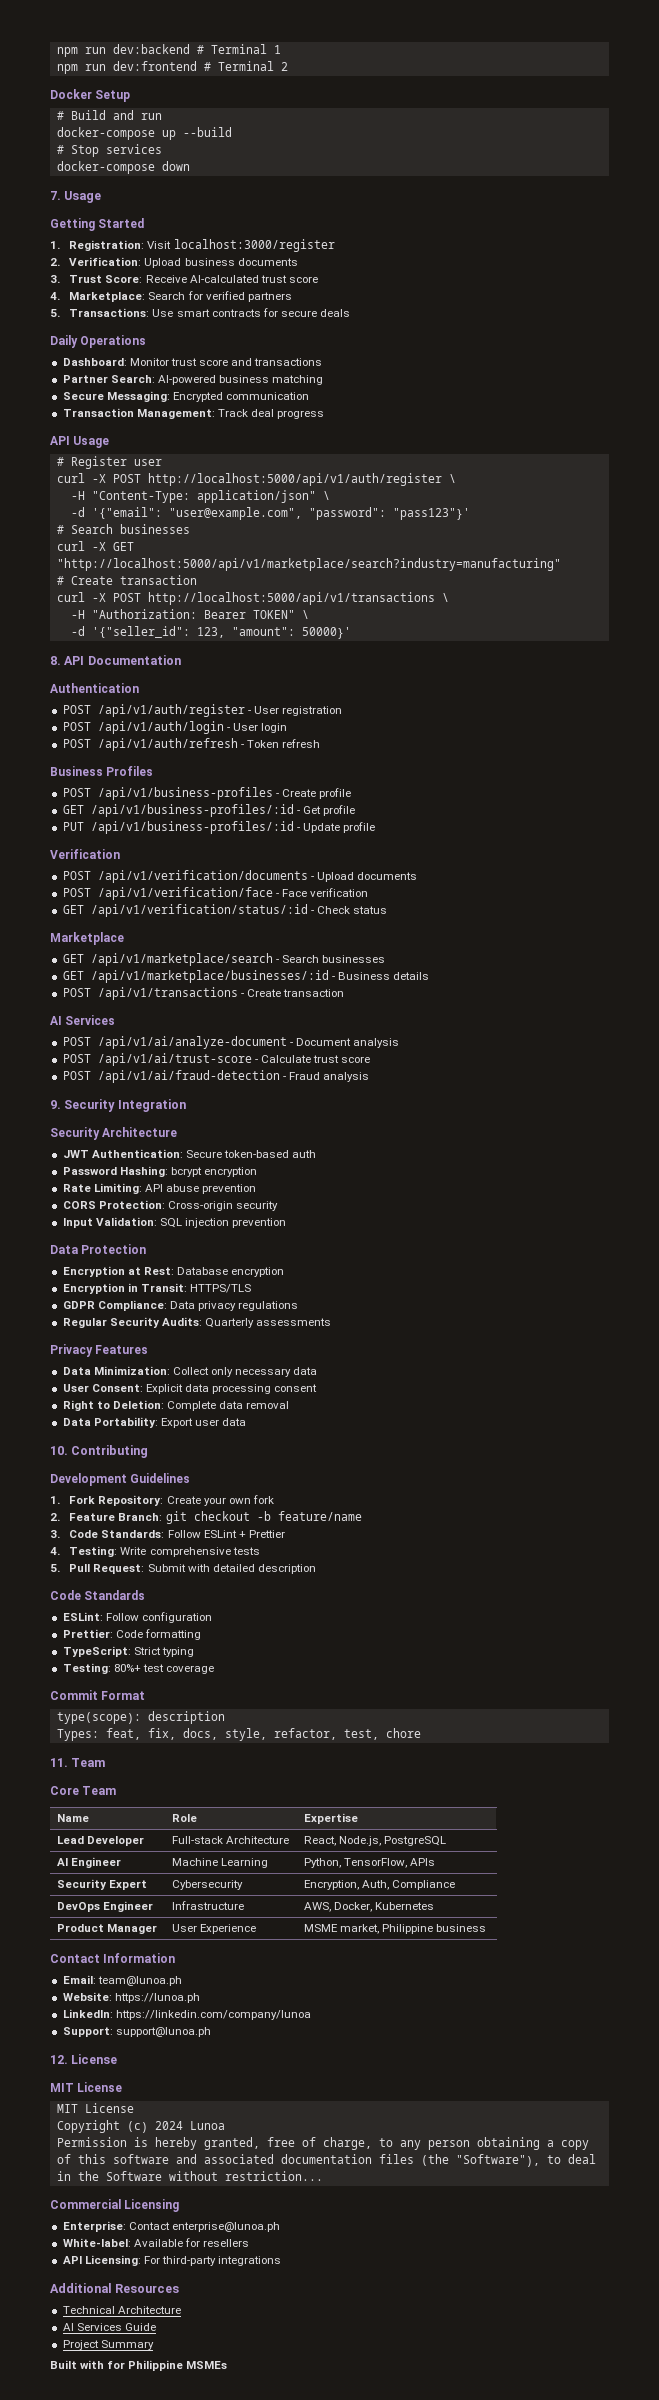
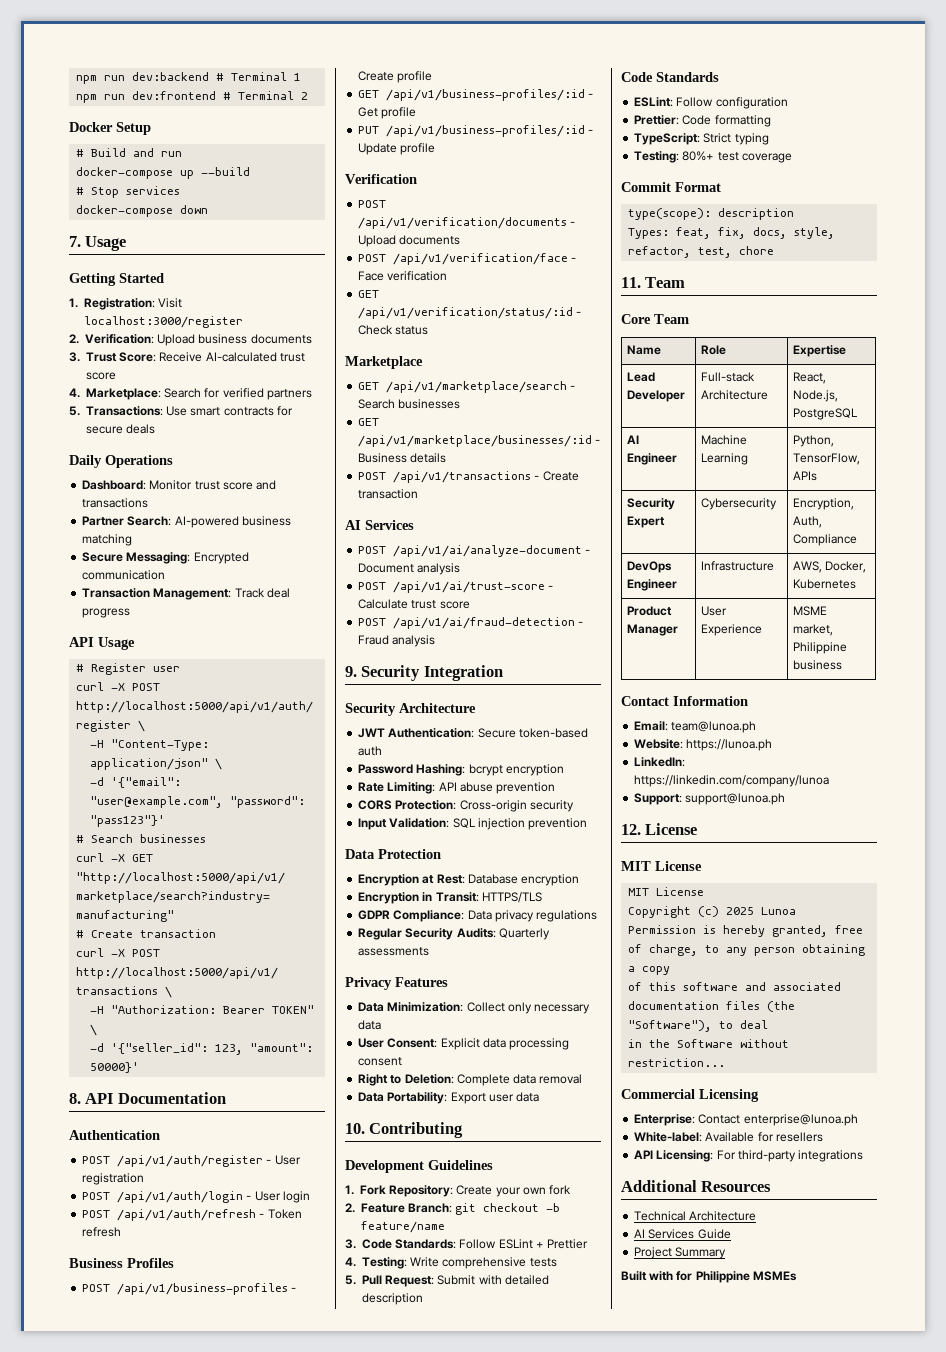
[154,2121,183,2130] 2024 -> [726,907,755,915] 2025

